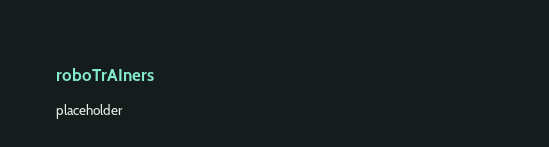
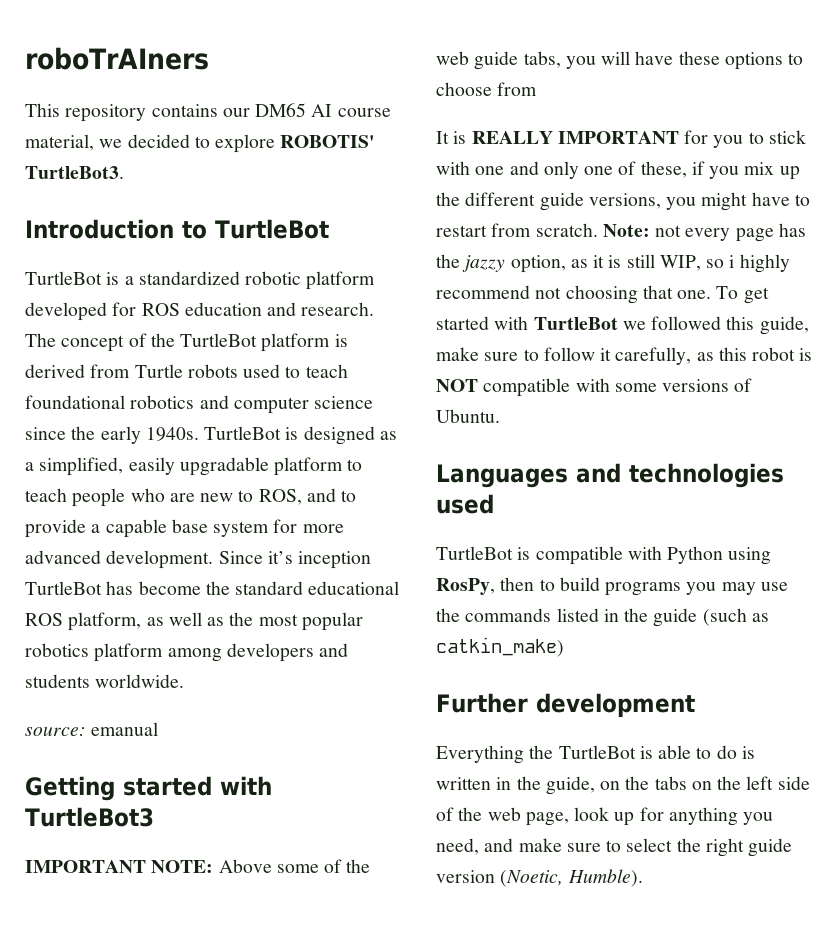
[56,104,123,119] placeholder -> [25,103,391,122] [25,134,375,153] [25,166,124,179] [25,219,329,239] [25,271,376,290] [25,302,375,321] [25,333,348,352] [25,364,348,378] [25,395,374,414] [25,426,397,445] [25,457,363,476] [25,488,357,507] [25,519,344,538] [25,550,372,569] [25,581,400,595] [25,612,363,631] [25,643,349,662] [25,674,185,688] [25,722,159,736] [25,776,272,801] [25,807,154,827] [25,859,371,873] [436,51,804,70] [436,82,538,96] [436,130,806,148] [436,161,800,180] [436,192,810,211] [436,223,806,242] [436,254,790,273] [436,285,769,304] [436,316,809,335] [436,347,813,365] [436,378,753,397] [436,409,500,423] [436,463,784,488] [436,494,494,514] [436,546,772,565] [436,577,788,596] [436,608,769,627] [436,637,564,657] [436,693,695,717] [436,745,755,764] [436,776,810,795] [436,807,774,826] [436,838,793,857] [436,869,643,887] This repository contains our DM65 AI course material, we decided to explore ROBOTIS' TurtleBot3. // Introduction to TurtleBot // TurtleBot is a standardized robotic platform developed for ROS education and research. The concept of the TurtleBot platform is derived from Turtle robots used to teach foundational robotics and computer science since the early 1940s. TurtleBot is designed as a simplified, easily upgradable platform to teach people who are new to ROS, and to provide a capable base system for more advanced development. Since it’s inception TurtleBot has become the standard educational ROS platform, as well as the most popular robotics platform among developers and students worldwide. // source: emanual // Getting started with TurtleBot3 // IMPORTANT NOTE: Above some of the web guide tabs, you will have these options to choose from // It is REALLY IMPORTANT for you to stick with one and only one of these, if you mix up the different guide versions, you might have to restart from scratch. Note: not every page has the jazzy option, as it is still WIP, so i highly recommend not choosing that one. To get started with TurtleBot we followed this guide, make sure to follow it carefully, as this robot is NOT compatible with some versions of Ubuntu. // Languages and technologies used // TurtleBot is compatible with Python using RosPy, then to build programs you may use the commands listed in the guide (such as catkin_make) // Further development // Everything the TurtleBot is able to do is written in the guide, on the tabs on the left side of the web page, look up for anything you need, and make sure to select the right guide version (Noetic, Humble).

